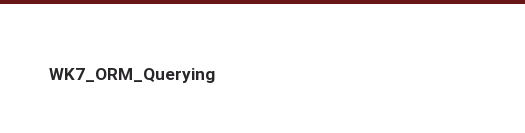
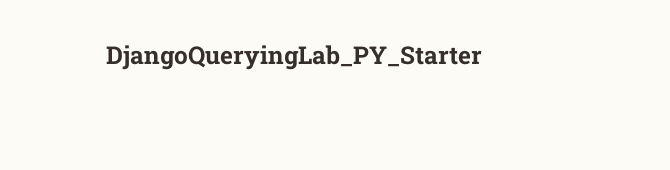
[49,68,215,83] WK7_ORM_Querying -> [106,45,482,70] DjangoQueryingLab_PY_Starter

